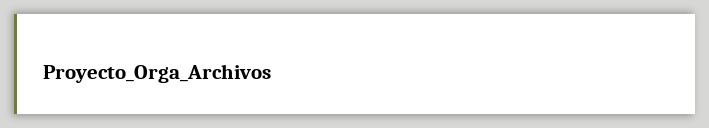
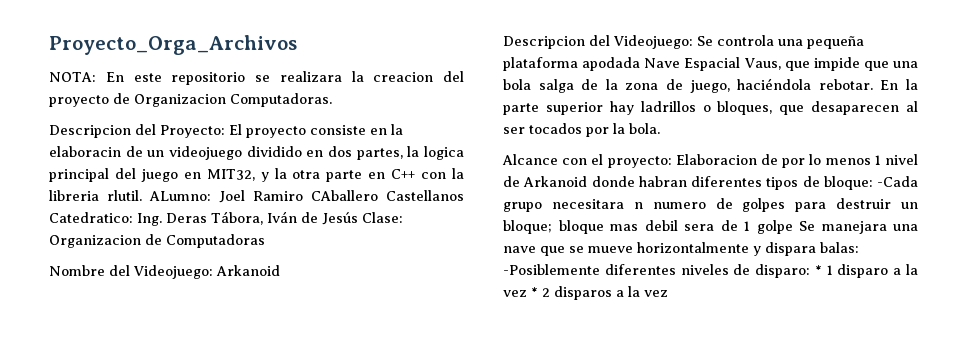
(271, 73) none -> [49,71,464,85] [49,93,332,107] [49,124,403,138] [49,146,465,160] [49,168,465,182] [49,190,464,203] [49,211,403,226] [49,234,265,248] [49,265,280,279] [503,35,864,49] [503,57,918,71] [503,78,918,93] [503,101,918,115] [503,123,660,137] [502,154,918,168] [503,176,918,190] [503,198,918,212] [503,220,918,234] [503,242,859,256] [503,264,918,278] [503,286,668,300] // NOTA: En este repositorio se realizara la creacion del proyecto de Organizacion Computadoras. // Descripcion del Proyecto: El proyecto consiste en la elaboracin de un videojuego dividido en dos partes, la logica principal del juego en MIT32, y la otra parte en C++ con la libreria rlutil. ALumno: Joel Ramiro CAballero Castellanos Catedratico: Ing. Deras Tábora, Iván de Jesús Clase: Organizacion de Computadoras // Nombre del Videojuego: Arkanoid // Descripcion del Videojuego: Se controla una pequeña plataforma apodada Nave Espacial Vaus, que impide que una bola salga de la zona de juego, haciéndola rebotar. En la parte superior hay ladrillos o bloques, que desaparecen al ser tocados por la bola. // Alcance con el proyecto: Elaboracion de por lo menos 1 nivel de Arkanoid donde habran diferentes tipos de bloque: -Cada grupo necesitara n numero de golpes para destruir un bloque; bloque mas debil sera de 1 golpe Se manejara una nave que se mueve horizontalmente y dispara balas: -Posiblemente diferentes niveles de disparo: * 1 disparo a la vez * 2 disparos a la vez

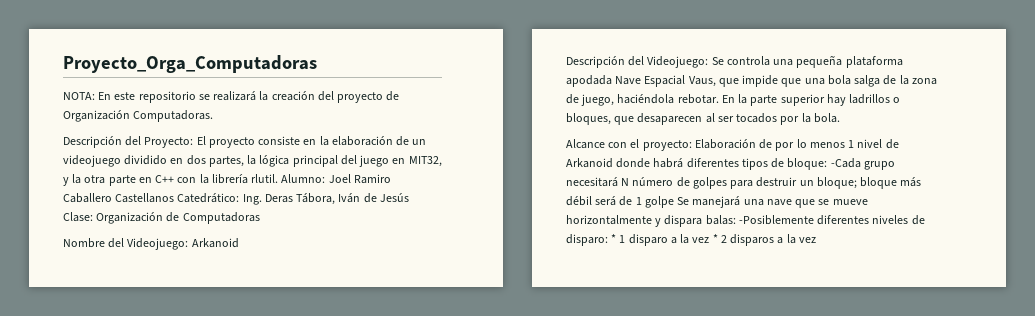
[49,35,297,55] Proyecto_Orga_Archivos -> [63,55,317,73] Proyecto_Orga_Computadoras
[279,71,434,82] realizara la creacion -> [213,91,315,101] realizará la creación
[134,94,226,107] Organizacion -> [63,110,130,122] Organización
[49,125,131,138] Descripcion -> [63,136,122,148] Descripción
[49,146,121,157] elaboracin -> [331,136,393,146] elaboración
[424,146,465,160] logica -> [259,155,290,167] lógica
[49,190,464,203] [49,212,133,223] libreria rlutil. ALumno: Joel Ramiro CAballero Castellanos Catedratico: -> [211,174,391,184] [63,193,240,203] librería rlutil. Alumno: Joel Ramiro Caballero Castellanos Catedrático:
[49,235,141,248] Organizacion -> [96,212,164,224] Organización
[503,36,585,49] Descripcion -> [566,56,625,68] Descripción
[675,154,757,165] Elaboracion -> [694,139,756,149] Elaboración
[638,176,687,187] habran -> [653,158,684,168] habrá
[551,199,706,209] necesitara n numero -> [566,177,674,187] necesitará N número
[610,220,714,231] mas debil sera -> [900,177,922,187] [566,196,617,206] más débil será
[821,221,887,234] manejara -> [692,196,741,208] manejará

